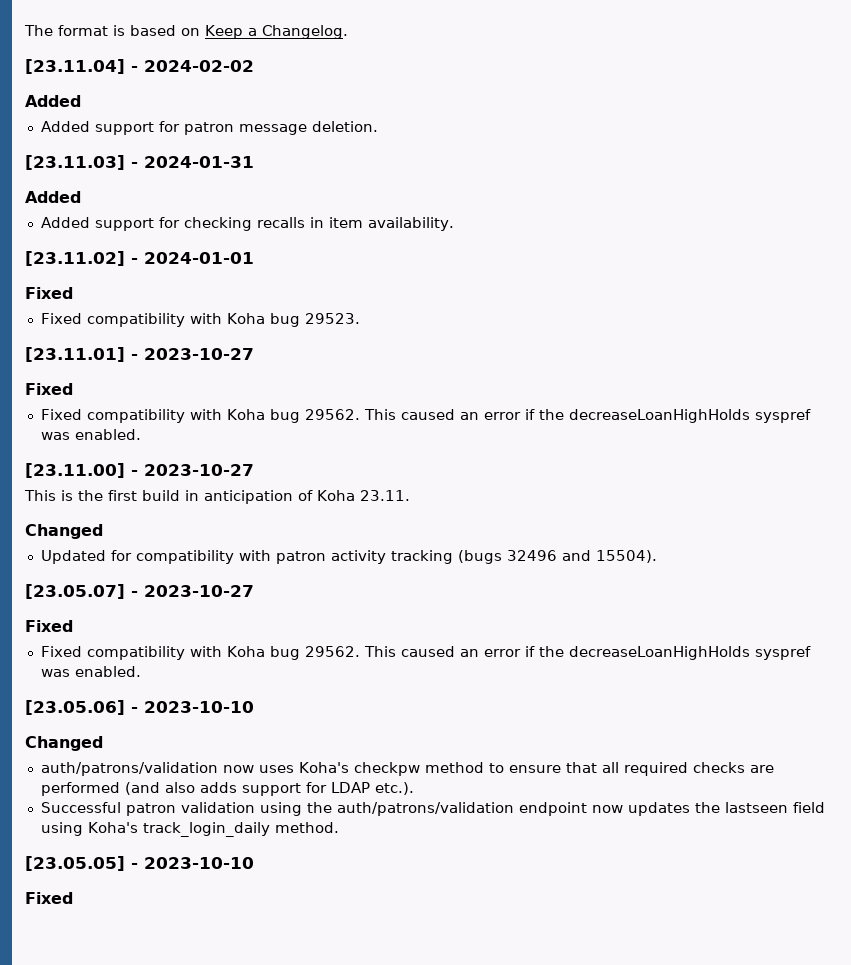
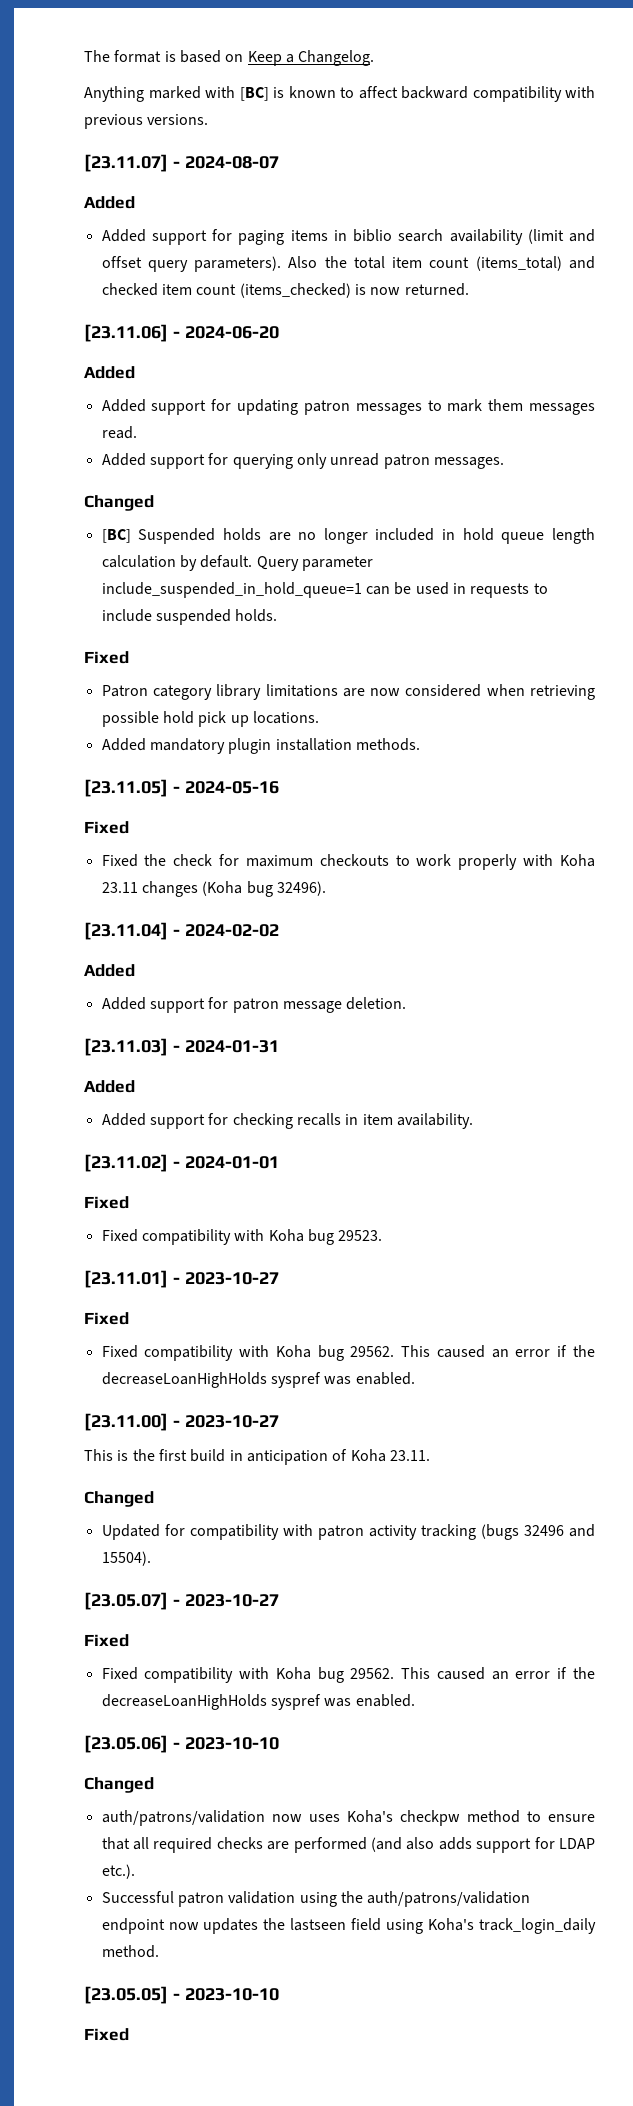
(348, 32) none -> [84,86,595,102] [84,114,209,129] [84,154,279,172] [84,196,135,209] [101,229,596,245] [101,256,595,272] [101,283,469,298] [84,324,279,342] [84,366,135,379] [101,399,595,415] [101,426,137,439] [101,453,504,469] [84,495,154,511] [101,528,595,544] [101,555,373,571] [101,582,548,598] [101,609,278,625] [84,651,129,664] [101,684,595,700] [101,711,319,727] [101,738,420,754] [84,779,279,797] [84,821,129,834] [101,854,595,870] [101,881,326,897] // Anything marked with [BC] is known to affect backward compatibility with previous versions. // [23.11.07] - 2024-08-07 // Added // Added support for paging items in biblio search availability (limit and offset query parameters). Also the total item count (items_total) and checked item count (items_checked) is now returned. // [23.11.06] - 2024-06-20 // Added // Added support for updating patron messages to mark them messages read. // Added support for querying only unread patron messages. // Changed // [BC] Suspended holds are no longer included in hold queue length calculation by default. Query parameter include_suspended_in_hold_queue=1 can be used in requests to include suspended holds. // Fixed // Patron category library limitations are now considered when retrieving possible hold pick up locations. // Added mandatory plugin installation methods. // [23.11.05] - 2024-05-16 // Fixed // Fixed the check for maximum checkouts to work properly with Koha 23.11 changes (Koha bug 32496).

